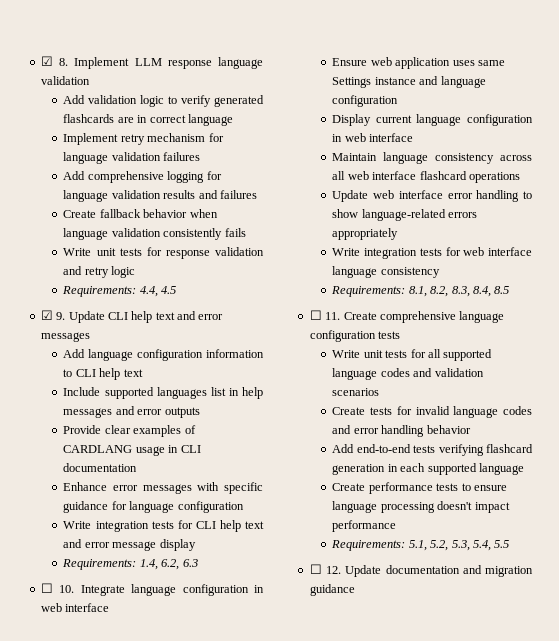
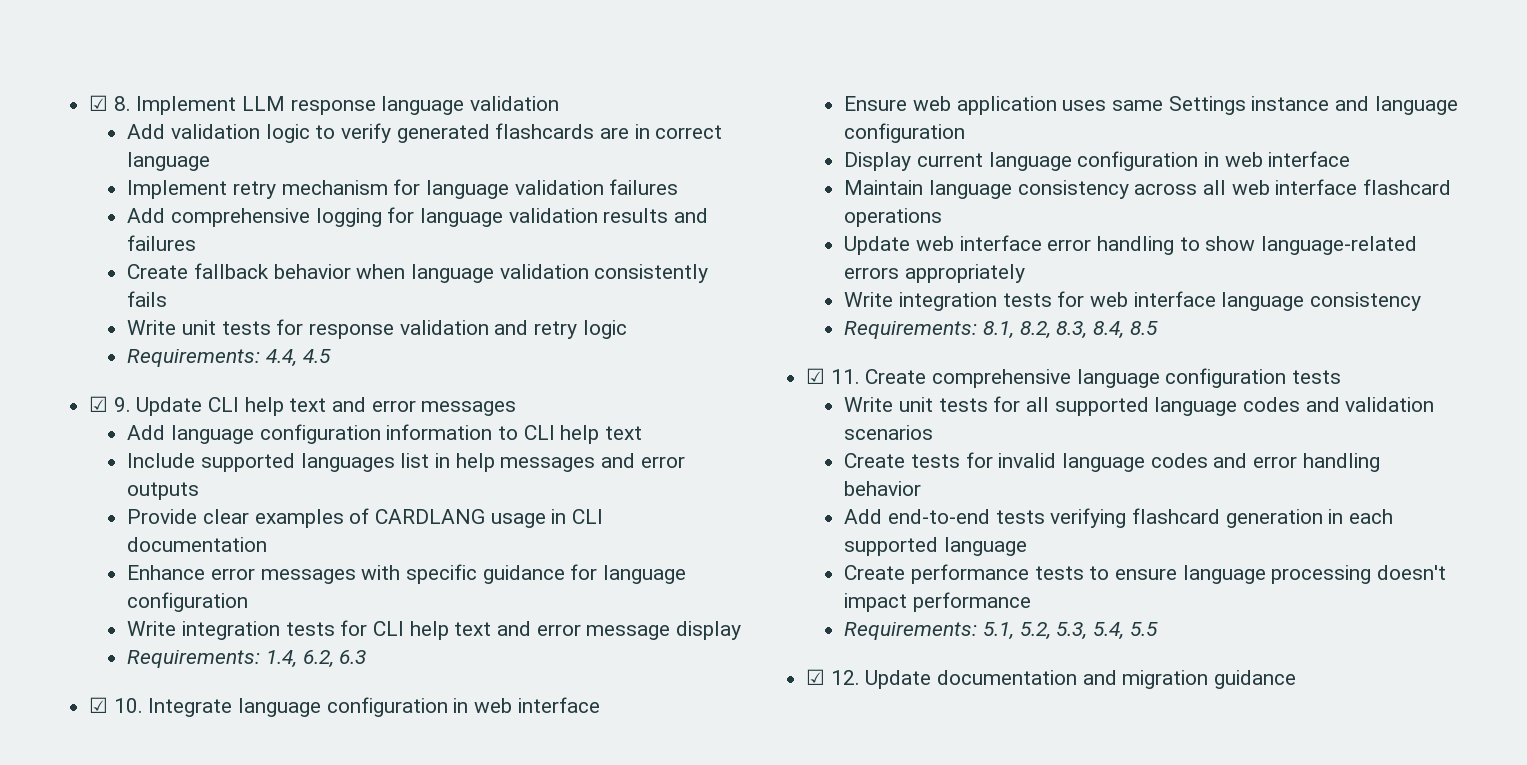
[40,583,53,593] ☐ -> [89,697,109,713] ☑
[309,310,322,320] ☐ -> [806,368,826,384] ☑
[309,564,322,574] ☐ -> [806,669,826,685] ☑

